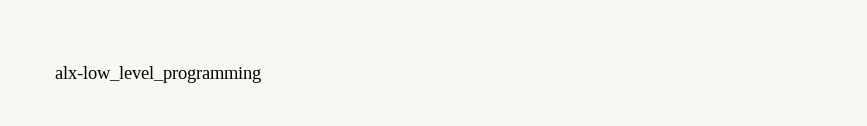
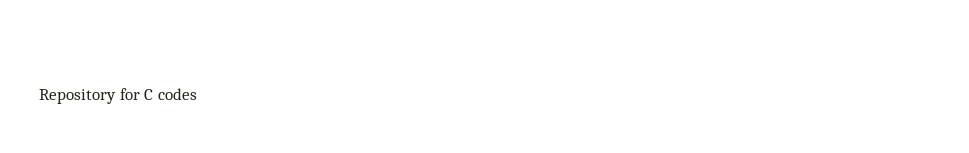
[55,66,261,83] alx-low_level_programming -> [39,88,197,104] Repository for C codes

